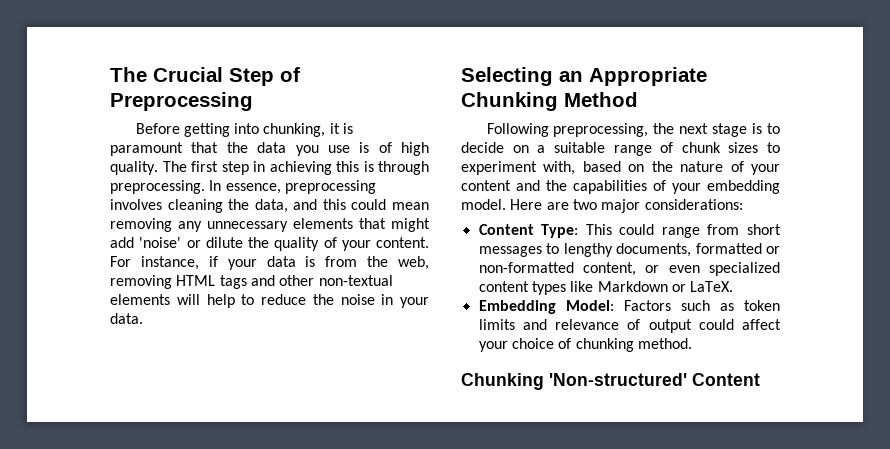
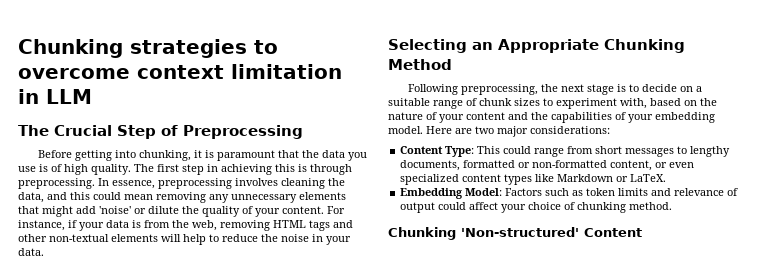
(110, 74) none -> [18,39,278,58] [18,64,342,79] [18,89,92,104] Chunking strategies to overcome context limitation in LLM //

